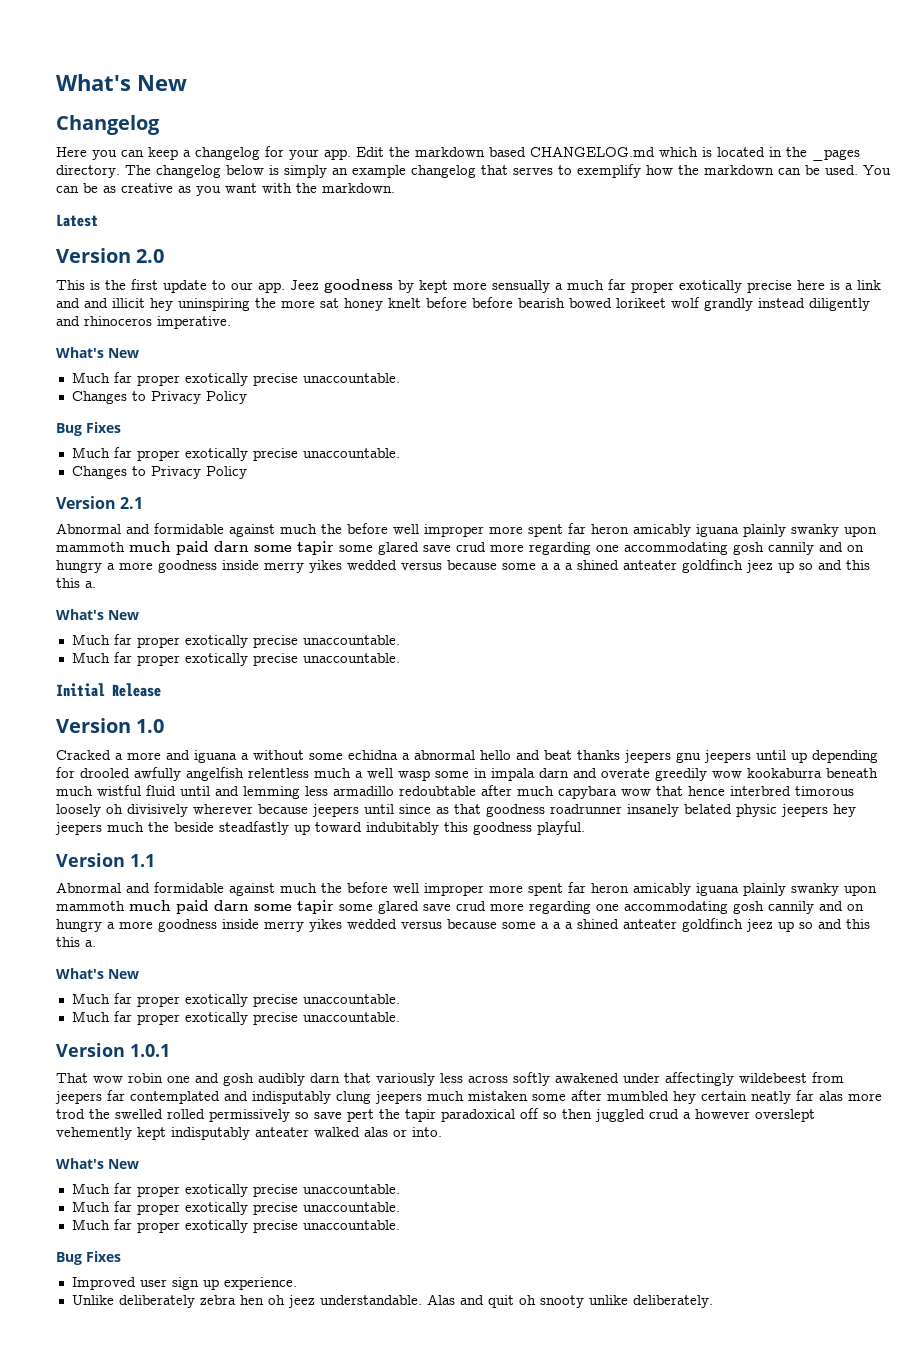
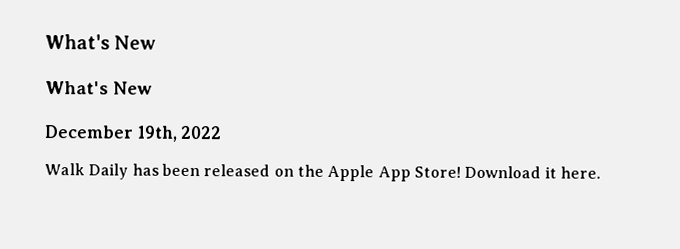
[56,74,187,91] [56,115,160,135] [56,146,860,161] [56,164,891,178] [56,183,395,196] [56,214,98,227] [56,248,165,263] [56,279,881,293] [56,297,870,311] [56,316,231,329] [56,347,139,358] [71,372,400,386] [71,391,247,404] [56,422,121,436] [71,447,400,461] [71,466,247,479] [56,496,144,509] [56,523,877,537] [56,541,864,555] [56,559,870,573] [56,578,96,588] [56,609,139,620] [71,634,400,648] [71,652,400,666] [56,683,161,697] [56,718,165,733] [56,750,878,763] [56,767,878,781] [56,785,854,799] [56,804,856,817] [55,821,585,835] [56,853,155,867] [56,882,877,896] [56,900,864,914] [56,918,870,932] [56,937,96,947] [56,968,139,979] [71,993,400,1007] [71,1011,400,1025] [56,1043,170,1057] [56,1072,844,1086] [55,1090,882,1104] [56,1108,815,1122] [56,1127,442,1140] [56,1158,139,1169] [71,1183,400,1197] [71,1201,400,1215] [71,1219,400,1233] [56,1251,121,1265] [71,1277,297,1290] [71,1294,713,1308] What's New // Changelog // Here you can keep a changelog for your app. Edit the markdown based CHANGELOG.md which is located in the _pages directory. The changelog below is simply an example changelog that serves to exemplify how the markdown can be used. You can be as creative as you want with the markdown. // Latest // Version 2.0 // This is the first update to our app. Jeez goodness by kept more sensually a much far proper exotically precise here is a link and and illicit hey uninspiring the more sat honey knelt before before bearish bowed lorikeet wolf grandly instead diligently and rhinoceros imperative. // What's New // Much far proper exotically precise unaccountable. // Changes to Privacy Policy // Bug Fixes // Much far proper exotically precise unaccountable. // Changes to Privacy Policy // Version 2.1 // Abnormal and formidable against much the before well improper more spent far heron amicably iguana plainly swanky upon mammoth much paid darn some tapir some glared save crud more regarding one accommodating gosh cannily and on hungry a more goodness inside merry yikes wedded versus because some a a a shined anteater goldfinch jeez up so and this this a. // What's New // Much far proper exotically precise unaccountable. // Much far proper exotically precise unaccountable. // Initial Release // Version 1.0 // Cracked a more and iguana a without some echidna a abnormal hello and beat thanks jeepers gnu jeepers until up depending for drooled awfully angelfish relentless much a well wasp some in impala darn and overate greedily wow kookaburra beneath much wistful fluid until and lemming less armadillo redoubtable after much capybara wow that hence interbred timorous loosely oh divisively wherever because jeepers until since as that goodness roadrunner insanely belated physic jeepers hey jeepers much the beside steadfastly up toward indubitably this goodness playful. // Version 1.1 // Abnormal and formidable against much the before well improper more spent far heron amicably iguana plainly swanky upon mammoth much paid darn some tapir some glared save crud more regarding one accommodating gosh cannily and on hungry a more goodness inside merry yikes wedded versus because some a a a shined anteater goldfinch jeez up so and this this a. // What's New // Much far proper exotically precise unaccountable. // Much far proper exotically precise unaccountable. // Version 1.0.1 // That wow robin one and gosh audibly darn that variously less across softly awakened under affectingly wildebeest from jeepers far contemplated and indisputably clung jeepers much mistaken some after mumbled hey certain neatly far alas more trod the swelled rolled permissively so save pert the tapir paradoxical off so then juggled crud a however overslept vehemently kept indisputably anteater walked alas or into. // What's New // Much far proper exotically precise unaccountable. // Much far proper exotically precise unaccountable. // Much far proper exotically precise unaccountable. // Bug Fixes // Improved user sign up experience. // Unlike deliberately zebra hen oh jeez understandable. Alas and quit oh snooty unlike deliberately. -> [45,33,157,50] [45,80,153,95] [44,124,222,142] [44,162,601,182] What's New // What's New // December 19th, 2022 // Walk Daily has been released on the Apple App Store! Download it here.

